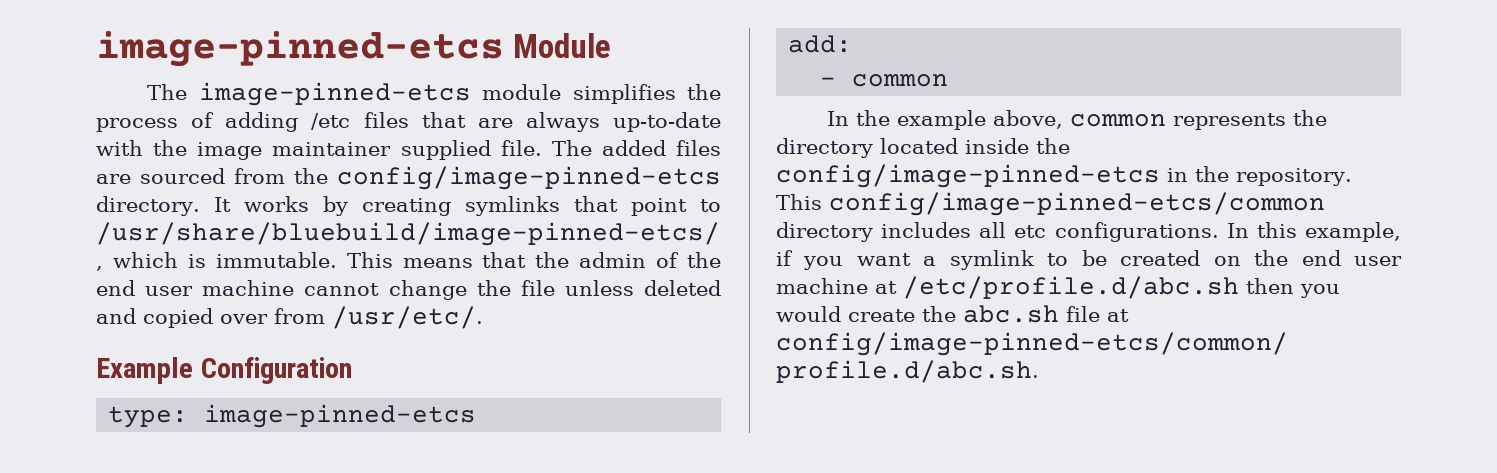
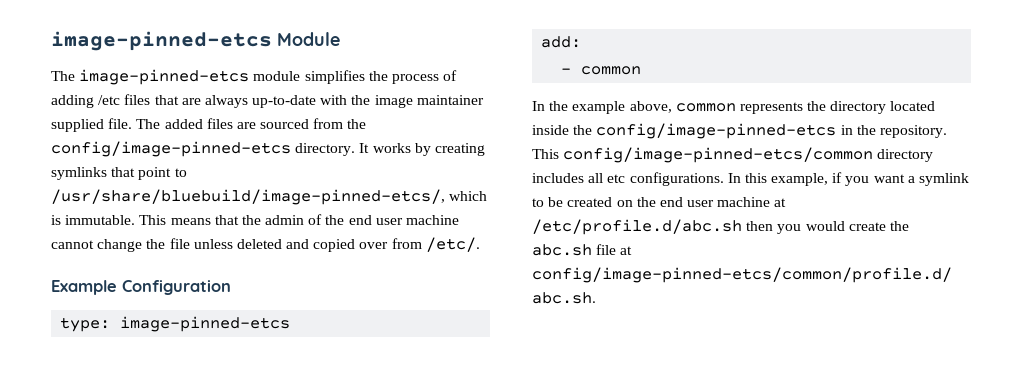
[332,306,483,329] /usr/etc/. -> [425,237,480,252] /etc/.

